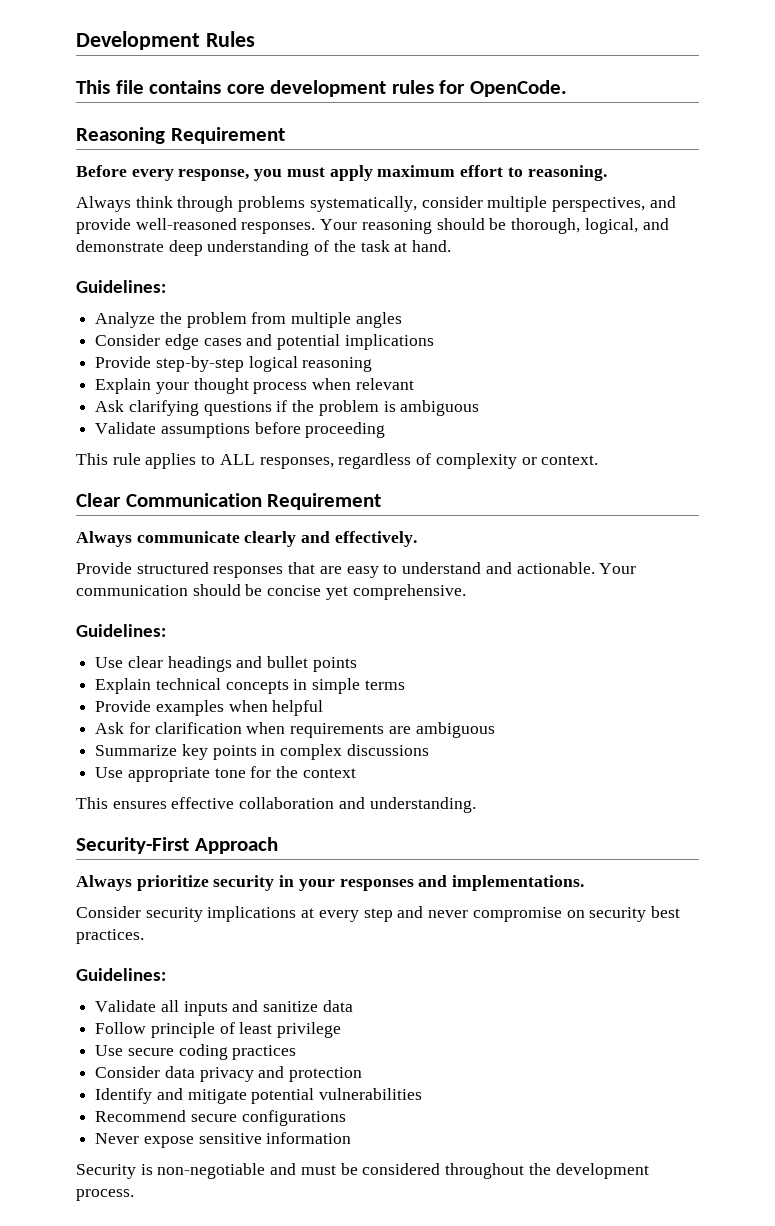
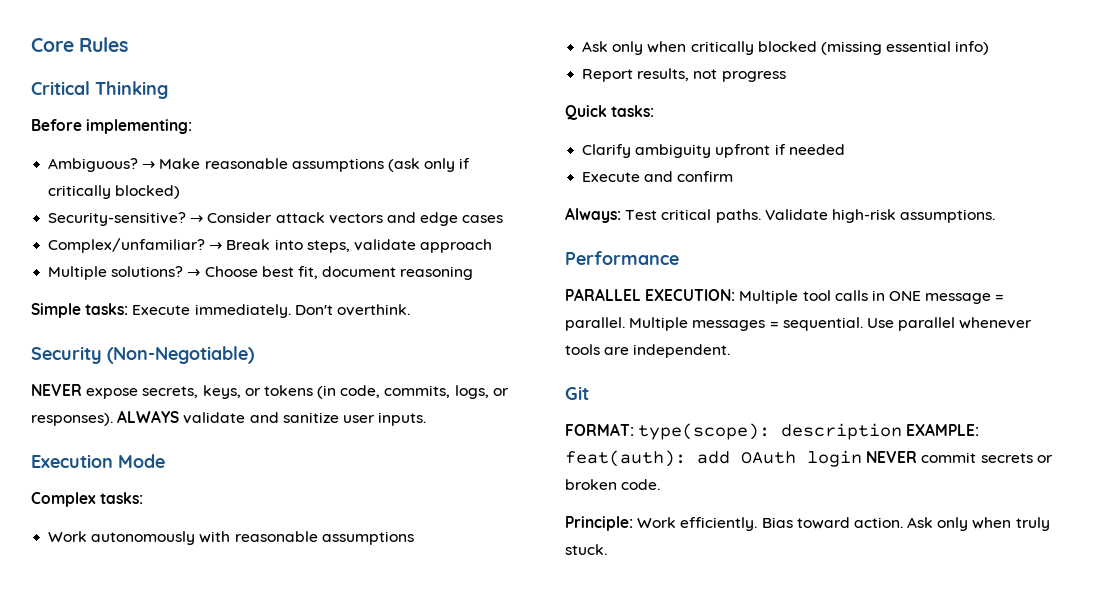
[76,31,200,50] Development -> [31,38,74,52] Core
[76,80,567,97] [76,127,285,144] [76,165,607,181] [76,196,676,212] [76,218,669,234] [76,240,452,256] [76,280,166,293] [95,312,402,328] [95,334,434,350] [95,356,373,372] [95,378,414,394] [95,400,480,416] [95,422,386,438] [76,453,599,469] [76,493,382,510] [76,531,417,547] [76,562,637,578] [76,584,466,600] [76,624,166,637] [95,656,357,672] [95,678,405,694] [95,700,324,716] [95,722,495,738] [95,744,429,760] [95,766,356,782] [76,797,476,813] [76,837,278,854] [76,875,585,891] [76,906,680,922] [76,929,144,944] [76,968,166,981] [95,1000,353,1016] [95,1022,342,1038] [95,1044,297,1060] [95,1066,363,1082] [95,1088,423,1104] [95,1110,346,1126] [95,1132,352,1148] [76,1163,649,1179] [76,1189,134,1201] This file contains core development rules for OpenCode. // Reasoning Requirement // Before every response, you must apply maximum effort to reasoning. // Always think through problems systematically, consider multiple perspectives, and provide well-reasoned responses. Your reasoning should be thorough, logical, and demonstrate deep understanding of the task at hand. // Guidelines: // Analyze the problem from multiple angles // Consider edge cases and potential implications // Provide step-by-step logical reasoning // Explain your thought process when relevant // Ask clarifying questions if the problem is ambiguous // Validate assumptions before proceeding // This rule applies to ALL responses, regardless of complexity or context. // Clear Communication Requirement // Always communicate clearly and effectively. // Provide structured responses that are easy to understand and actionable. Your communication should be concise yet comprehensive. // Guidelines: // Use clear headings and bullet points // Explain technical concepts in simple terms // Provide examples when helpful // Ask for clarification when requirements are ambiguous // Summarize key points in complex discussions // Use appropriate tone for the context // This ensures effective collaboration and understanding. // Security-First Approach // Always prioritize security in your responses and implementations. // Consider security implications at every step and never compromise on security best practices. // Guidelines: // Validate all inputs and sanitize data // Follow principle of least privilege // Use secure coding practices // Consider data privacy and protection // Identify and mitigate potential vulnerabilities // Recommend secure configurations // Never expose sensitive information // Security is non-negotiable and must be considered throughout the development process. -> [31,81,168,99] [31,119,193,134] [48,158,471,172] [48,185,181,199] [48,212,504,226] [48,238,493,253] [48,266,474,280] [31,303,410,318] [31,346,254,364] [31,384,509,399] [31,410,427,426] [31,454,165,468] [31,492,144,507] [48,531,414,545] [582,41,990,55] [582,68,786,82] [565,105,655,120] [582,144,845,158] [582,171,734,182] [565,207,996,223] [565,251,679,265] [565,288,1005,304] [565,317,1033,331] [565,344,731,358] [565,386,589,400] [565,423,980,440] [565,450,1053,467] [565,479,661,490] [565,516,1050,531] [565,544,607,555] Critical Thinking // Before implementing: // Ambiguous? → Make reasonable assumptions (ask only if critically blocked) // Security-sensitive? → Consider attack vectors and edge cases // Complex/unfamiliar? → Break into steps, validate approach // Multiple solutions? → Choose best fit, document reasoning // Simple tasks: Execute immediately. Don't overthink. // Security (Non-Negotiable) // NEVER expose secrets, keys, or tokens (in code, commits, logs, or responses). ALWAYS validate and sanitize user inputs. // Execution Mode // Complex tasks: // Work autonomously with reasonable assumptions // Ask only when critically blocked (missing essential info) // Report results, not progress // Quick tasks: // Clarify ambiguity upfront if needed // Execute and confirm // Always: Test critical paths. Validate high-risk assumptions. // Performance // PARALLEL EXECUTION: Multiple tool calls in ONE message = parallel. Multiple messages = sequential. Use parallel whenever tools are independent. // Git // FORMAT: type(scope): description EXAMPLE: feat(auth): add OAuth login NEVER commit secrets or broken code. // Principle: Work efficiently. Bias toward action. Ask only when truly stuck.

